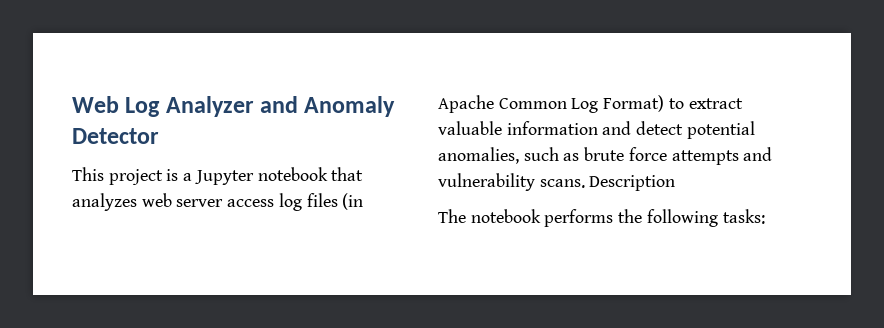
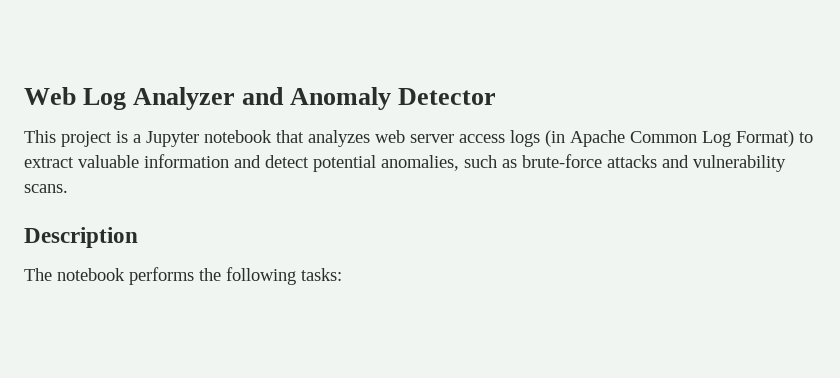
[278,193,338,211] log files -> [510,130,540,147] logs
[584,147,739,165] brute force attempts -> [522,154,657,168] brute-force attacks
(585, 183) none -> (68, 188) //

